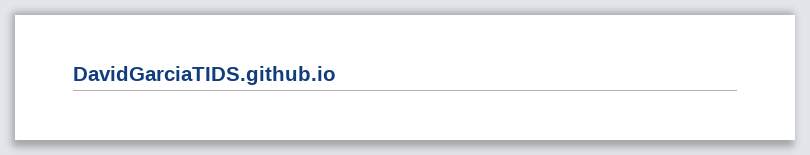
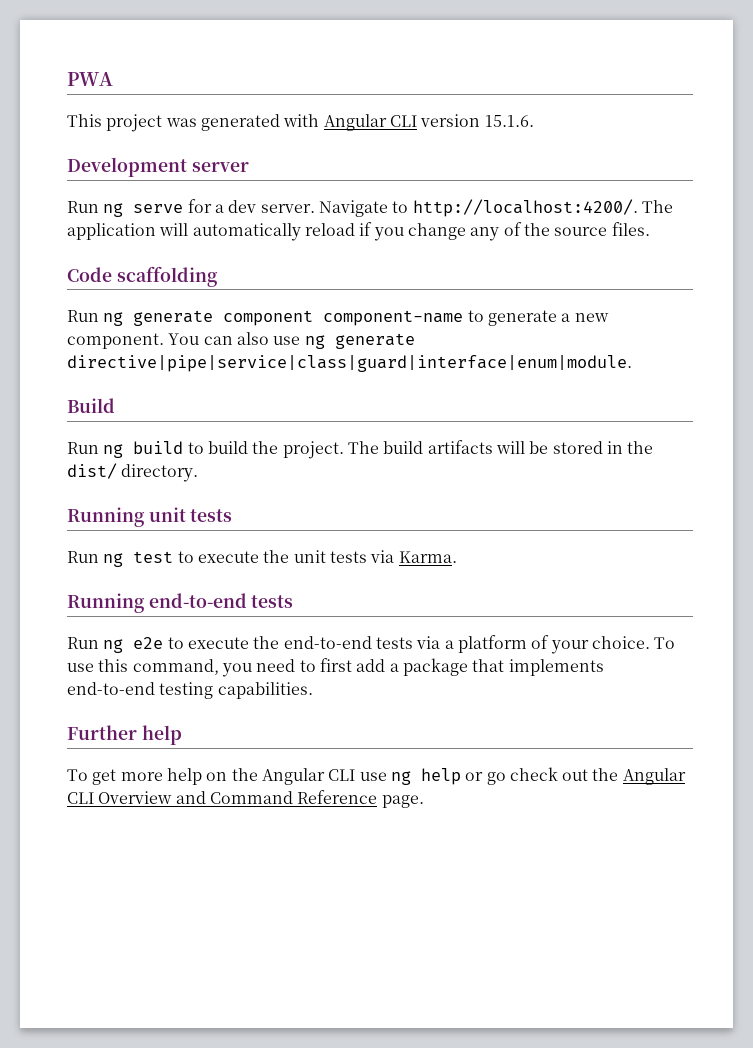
[73,66,336,85] DavidGarciaTIDS.github.io -> [67,72,113,86] [67,114,534,132] [67,157,249,177] [67,199,673,217] [67,222,650,241] [67,266,218,287] [67,310,609,326] [67,332,415,349] [67,355,632,372] [67,398,115,413] [67,440,654,459] [67,463,199,482] [67,507,233,527] [67,550,457,567] [67,593,294,613] [67,635,676,654] [67,658,604,677] [67,682,313,699] [67,725,182,745] [67,767,686,785] [67,790,424,808] PWA // This project was generated with Angular CLI version 15.1.6. // Development server // Run ng serve for a dev server. Navigate to http://localhost:4200/. The application will automatically reload if you change any of the source files. // Code scaffolding // Run ng generate component component-name to generate a new component. You can also use ng generate directive|pipe|service|class|guard|interface|enum|module. // Build // Run ng build to build the project. The build artifacts will be stored in the dist/ directory. // Running unit tests // Run ng test to execute the unit tests via Karma. // Running end-to-end tests // Run ng e2e to execute the end-to-end tests via a platform of your choice. To use this command, you need to first add a package that implements end-to-end testing capabilities. // Further help // To get more help on the Angular CLI use ng help or go check out the Angular CLI Overview and Command Reference page.

